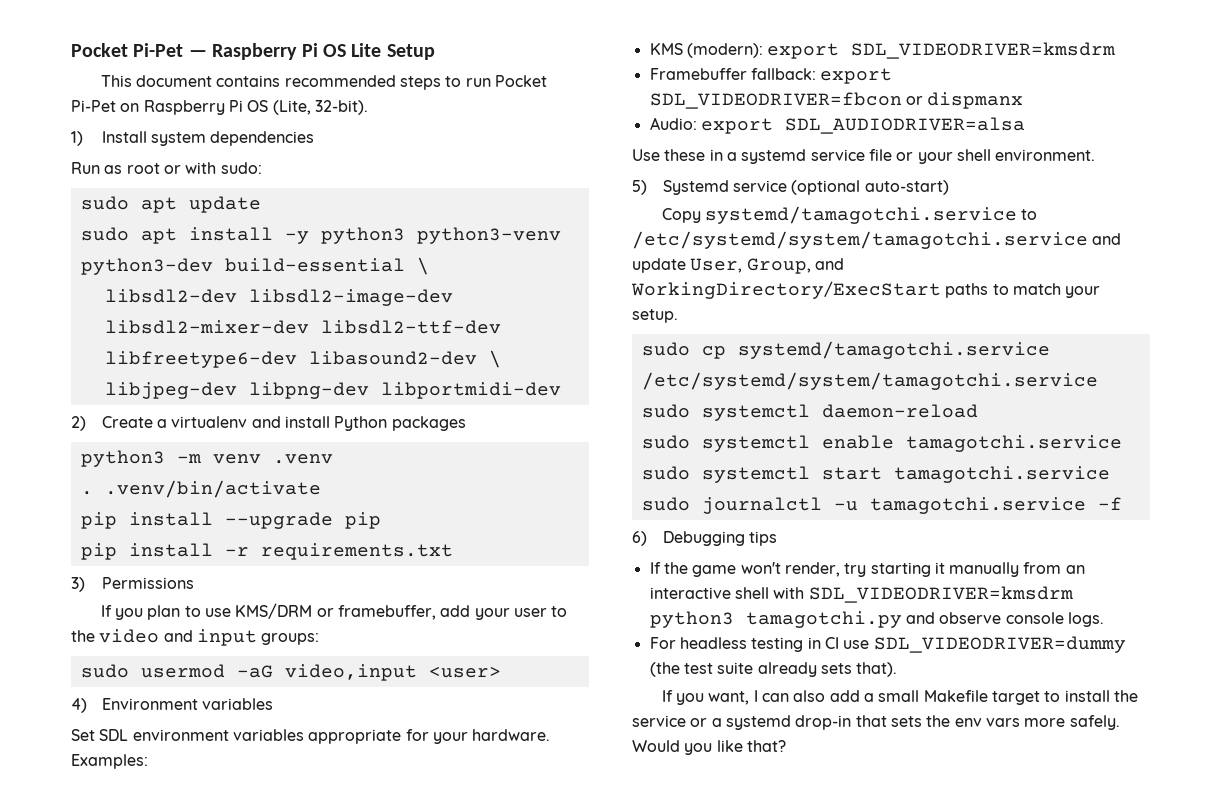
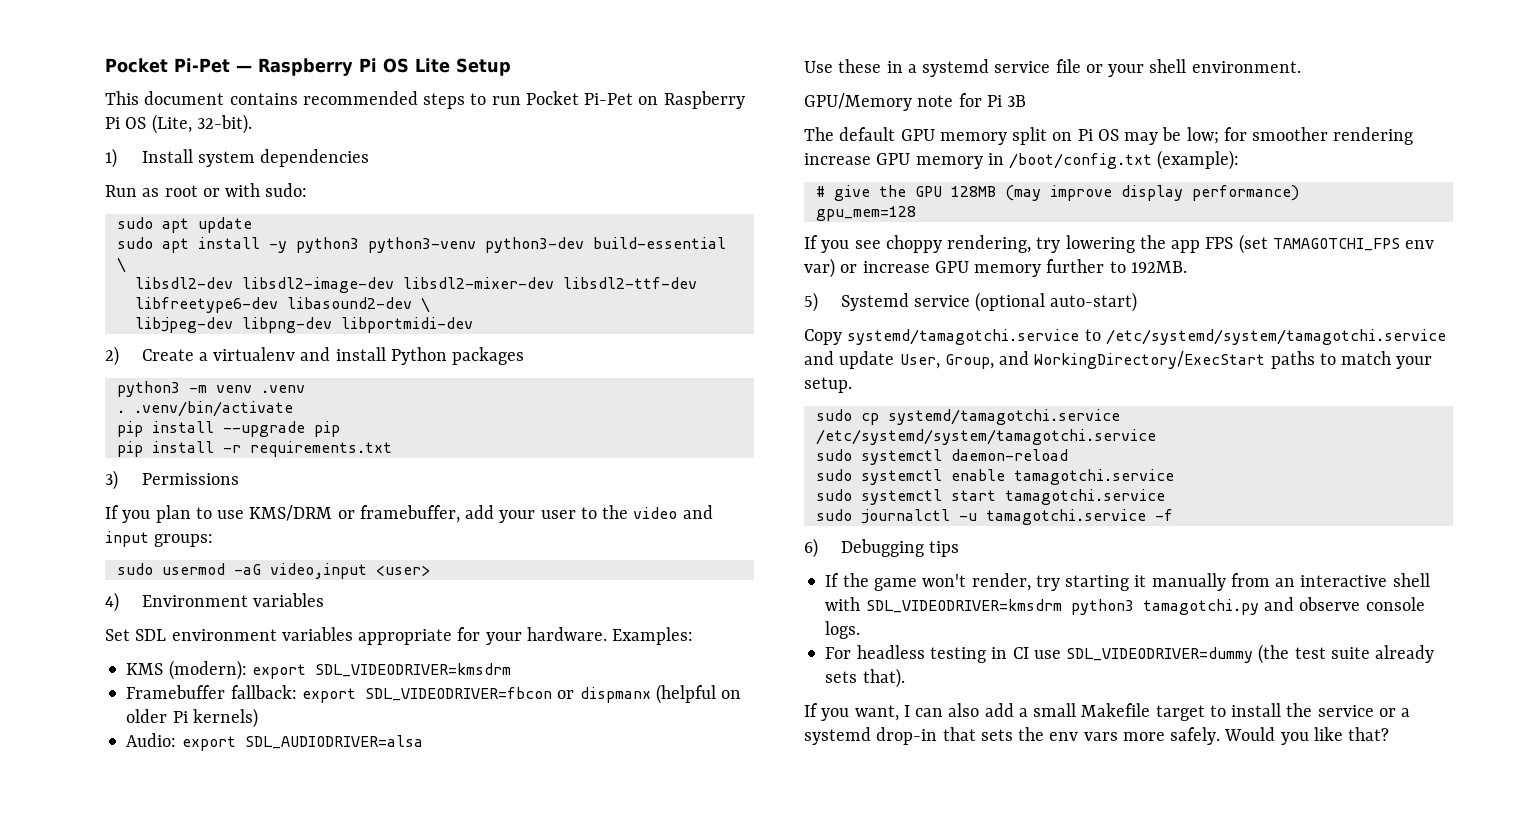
(1024, 100) none -> [655,684,742,704] [126,708,258,728] (helpful on older Pi kernels)
(1096, 155) none -> [804,93,1027,111] [804,127,1414,145] [804,150,1240,170] [815,185,1299,201] [815,206,916,221] [804,234,1435,254] [804,258,1187,278] // GPU/Memory note for Pi 3B // The default GPU memory split on Pi OS may be low; for smoother rendering increase GPU memory in /boot/config.txt (example): // # give the GPU 128MB (may improve display performance) // gpu_mem=128 // If you see choppy rendering, try lowering the app FPS (set TAMAGOTCHI_FPS env var) or increase GPU memory further to 192MB.

